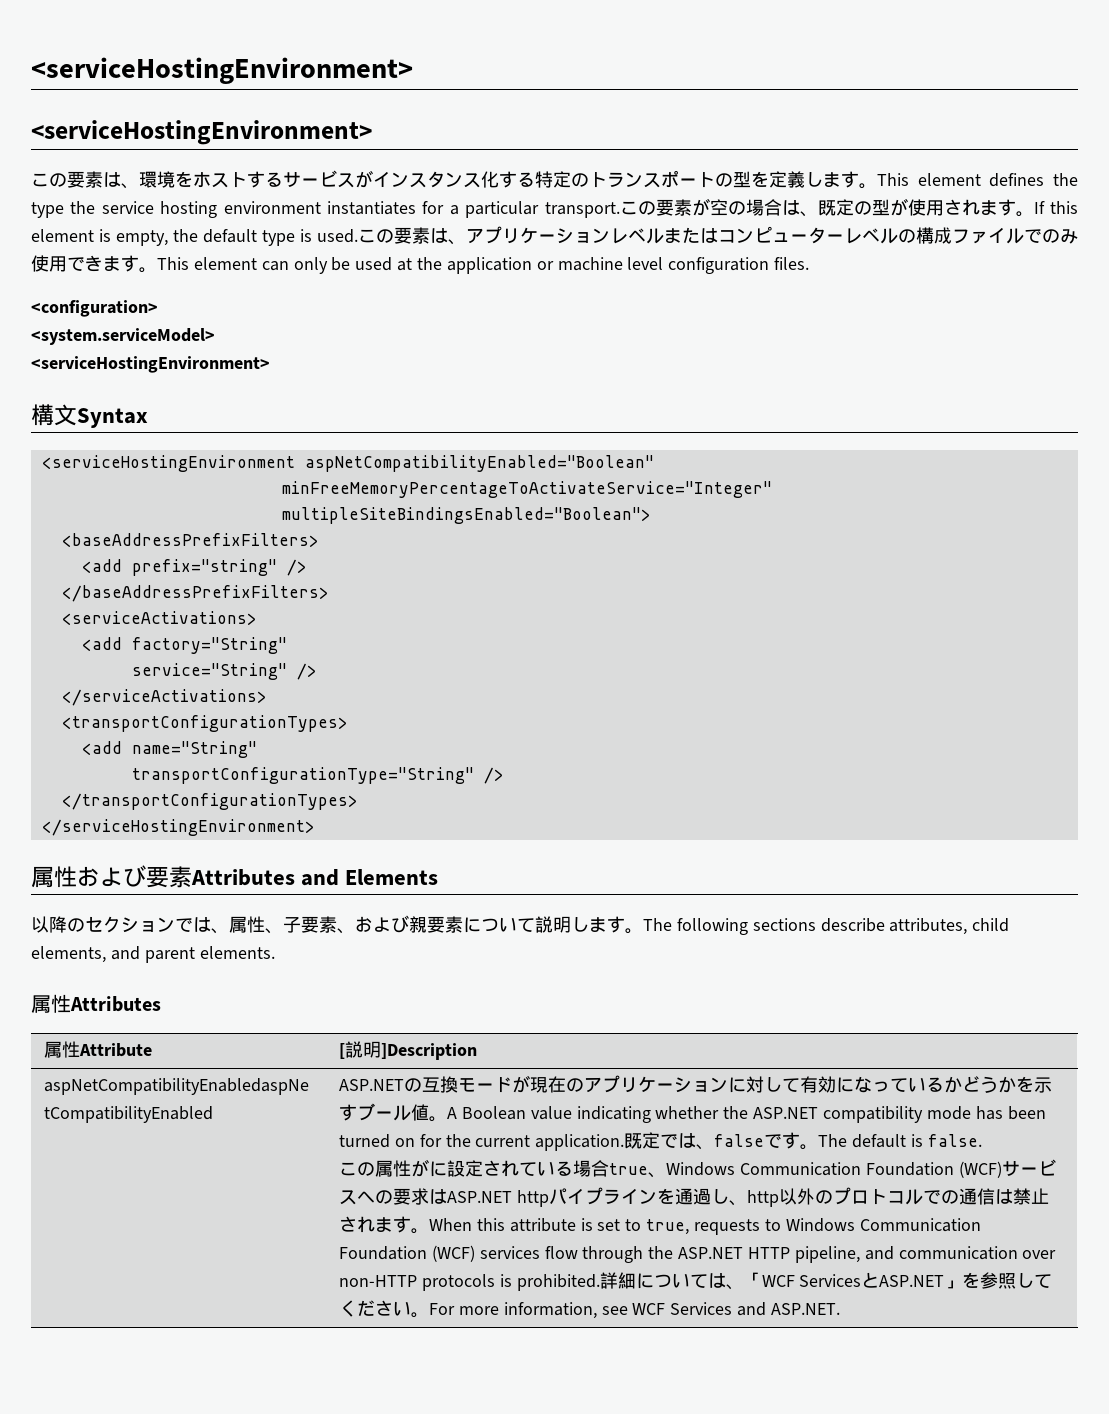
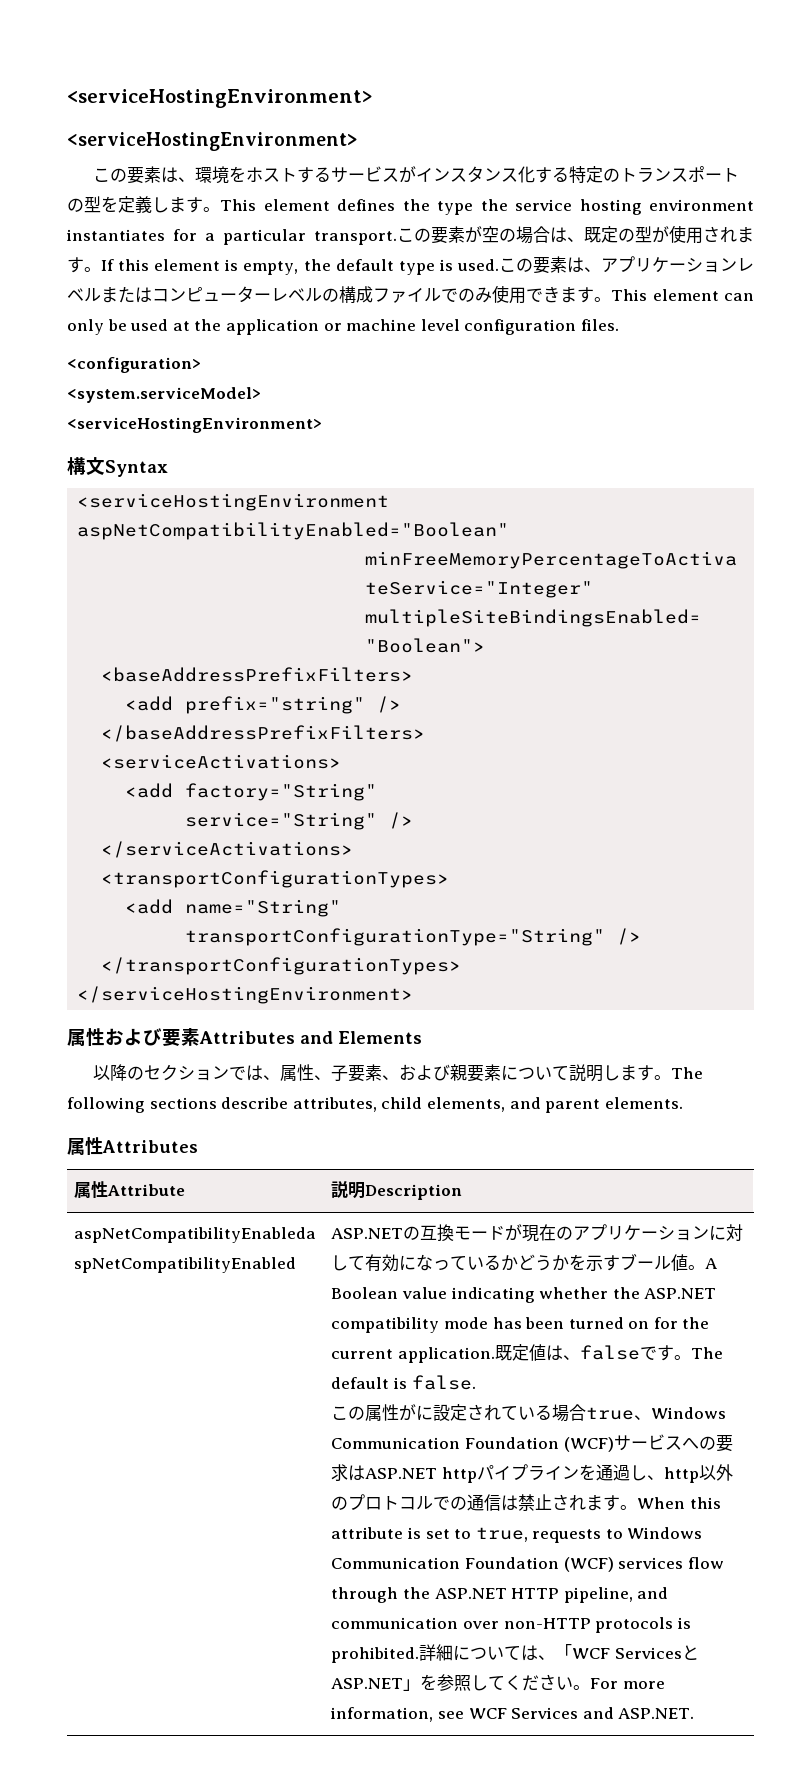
[338,1041,477,1060] [説明]Description -> [331,1181,463,1200] 説明Description
[660,1134,679,1148] で -> [528,1344,546,1361] 値

